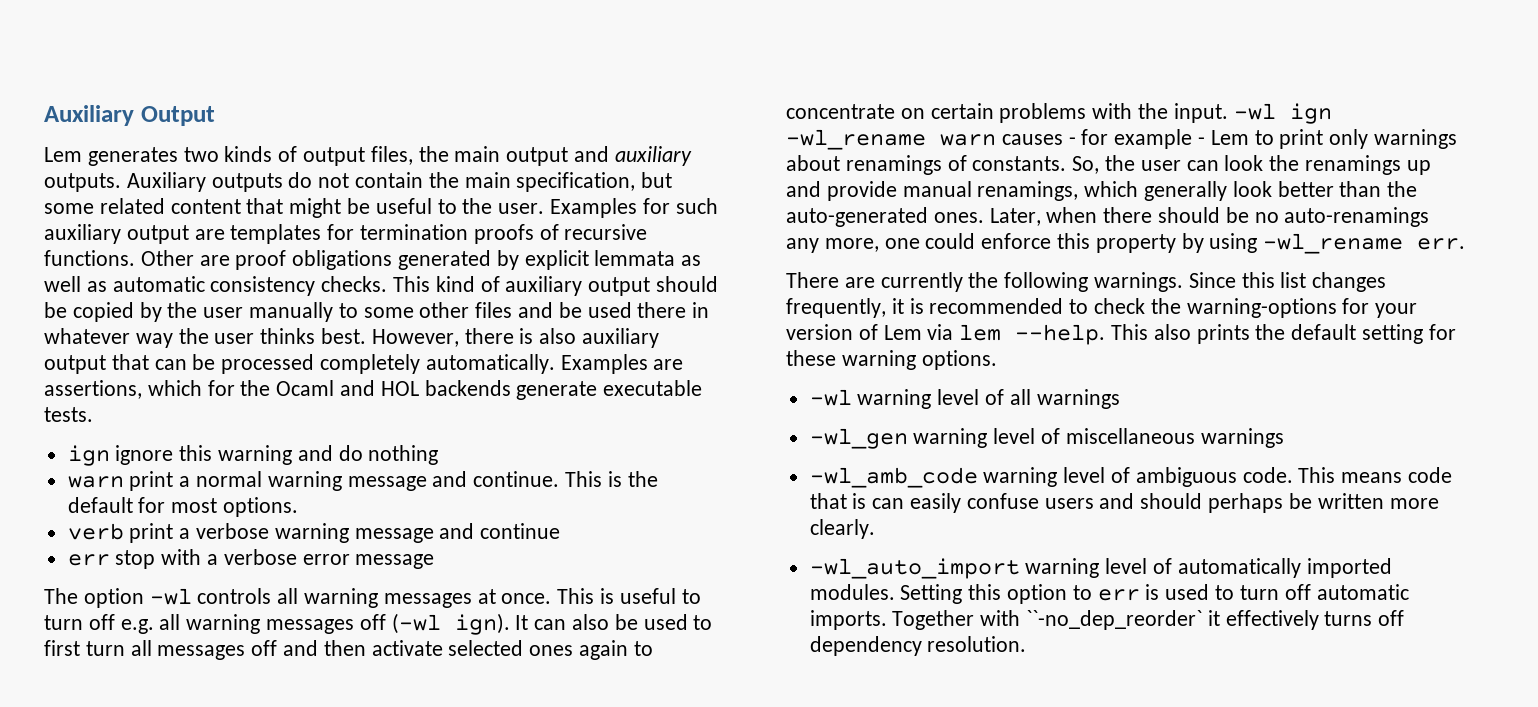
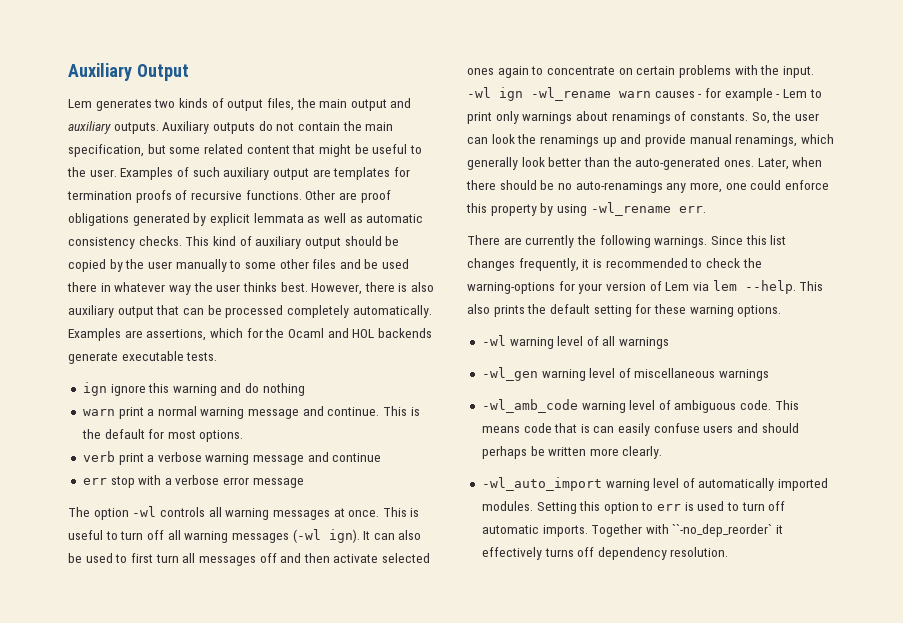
[642,198,670,214] for -> [176,167,189,177] of
[120,614,386,634] e.g. all warning messages off -> [167,530,289,543] all warning messages

